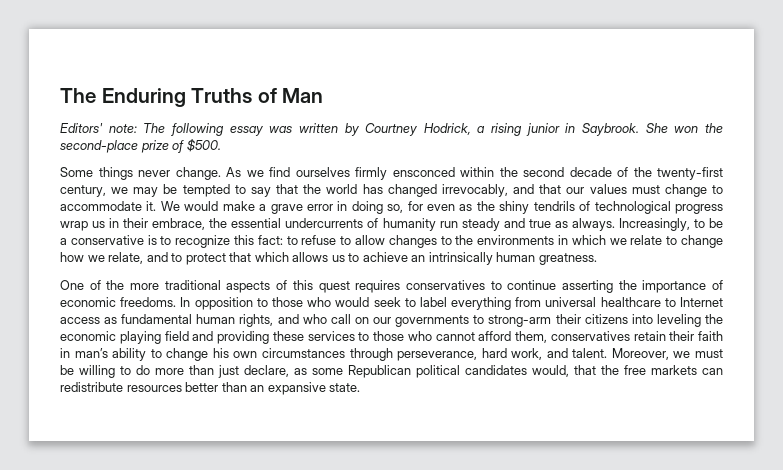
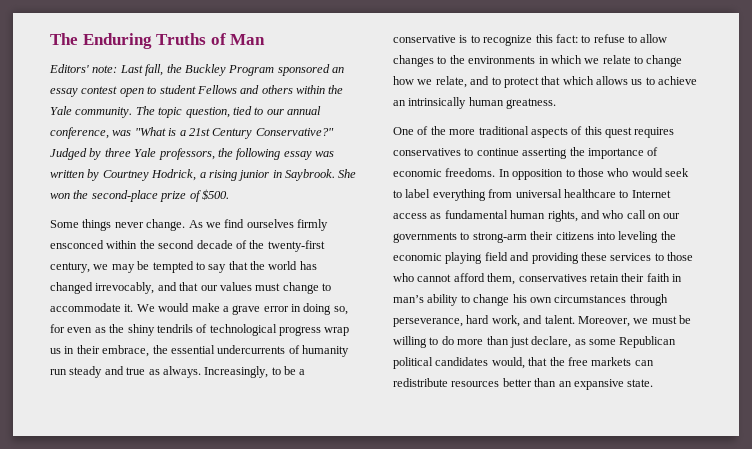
[143,123,166,133] The -> [119,64,344,76] [50,85,344,97] [50,106,321,118] [50,127,334,139] [50,148,233,160] Last fall, the Buckley Program sponsored an essay contest open to student Fellows and others within the Yale community. The topic question, tied to our annual conference, was "What is a 21st Century Conservative?" Judged by three Yale professors, the

